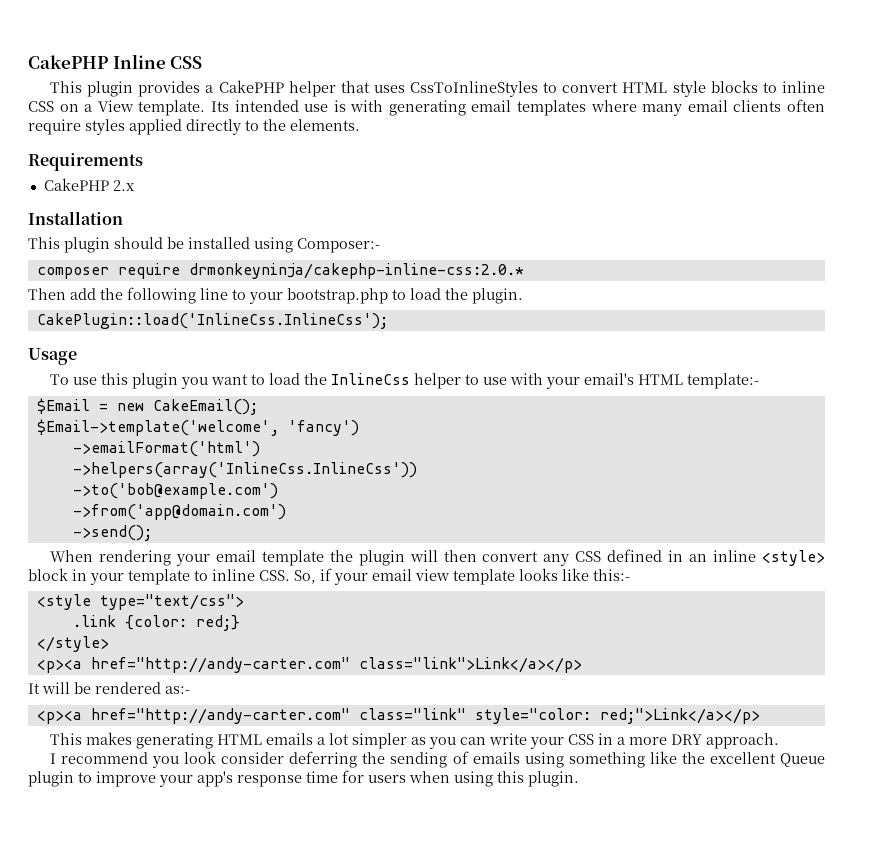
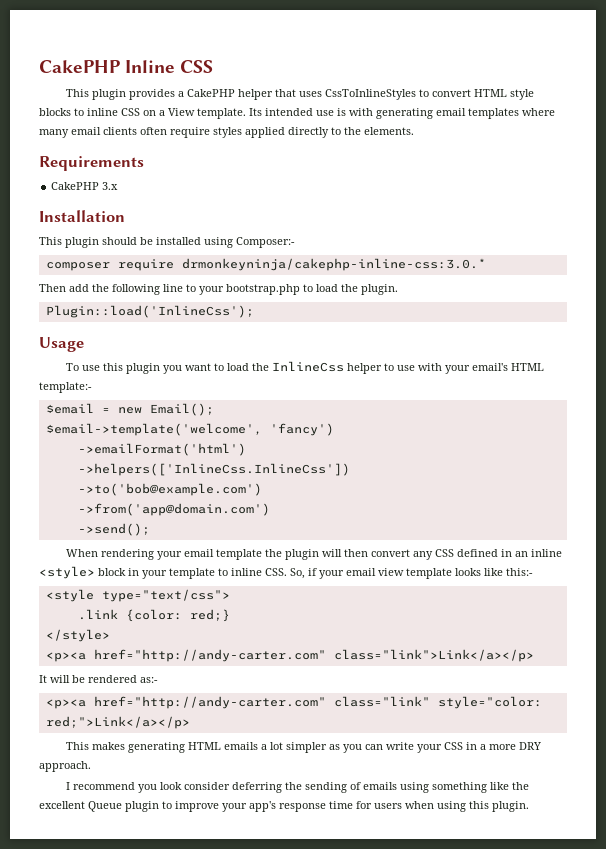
[112,180,135,191] 2.x -> [102,182,119,190] 3.x
[188,263,524,279] drmonkeyninja/cakephp-inline-css:2.0.* -> [181,258,486,271] drmonkeyninja/cakephp-inline-css:3.0.*
[36,313,388,329] CakePlugin::load('InlineCss.InlineCss'); -> [45,305,254,318] Plugin::load('InlineCss');
[36,398,90,414] $Email -> [45,403,94,414] $email
[152,399,258,415] [36,419,279,436] CakeEmail(); // $Email->template('welcome', -> [149,403,214,416] [45,423,262,436] Email(); // $email->template('welcome',
[72,462,417,478] ->helpers(array('InlineCss.InlineCss')) -> [77,463,350,476] ->helpers(['InlineCss.InlineCss'])

